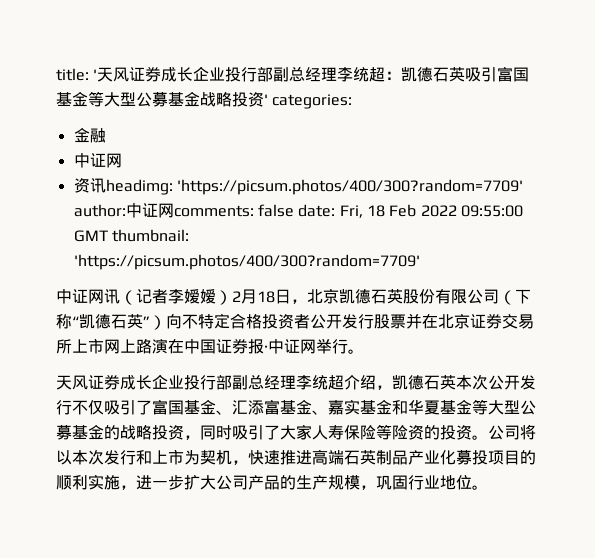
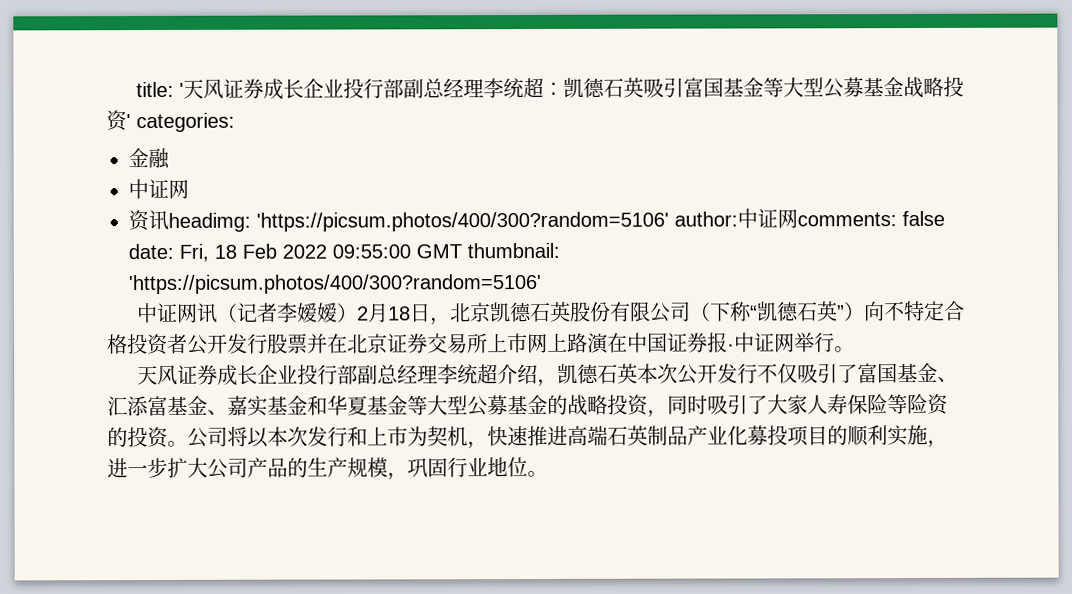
[176,179,523,195] 'https://picsum.photos/400/300?random=7709' -> [256,211,669,232] 'https://picsum.photos/400/300?random=5106'
[73,254,420,270] 'https://picsum.photos/400/300?random=7709' -> [128,273,541,295] 'https://picsum.photos/400/300?random=5106'

